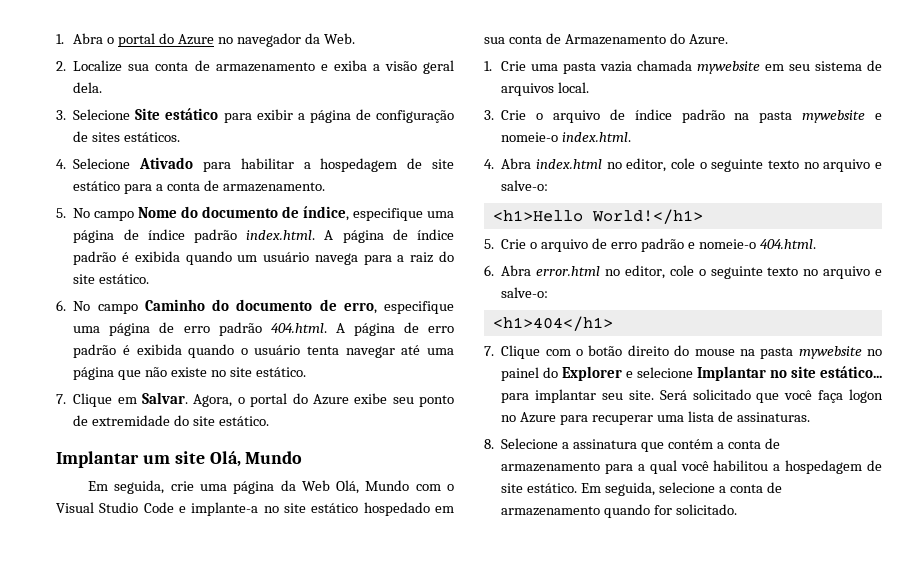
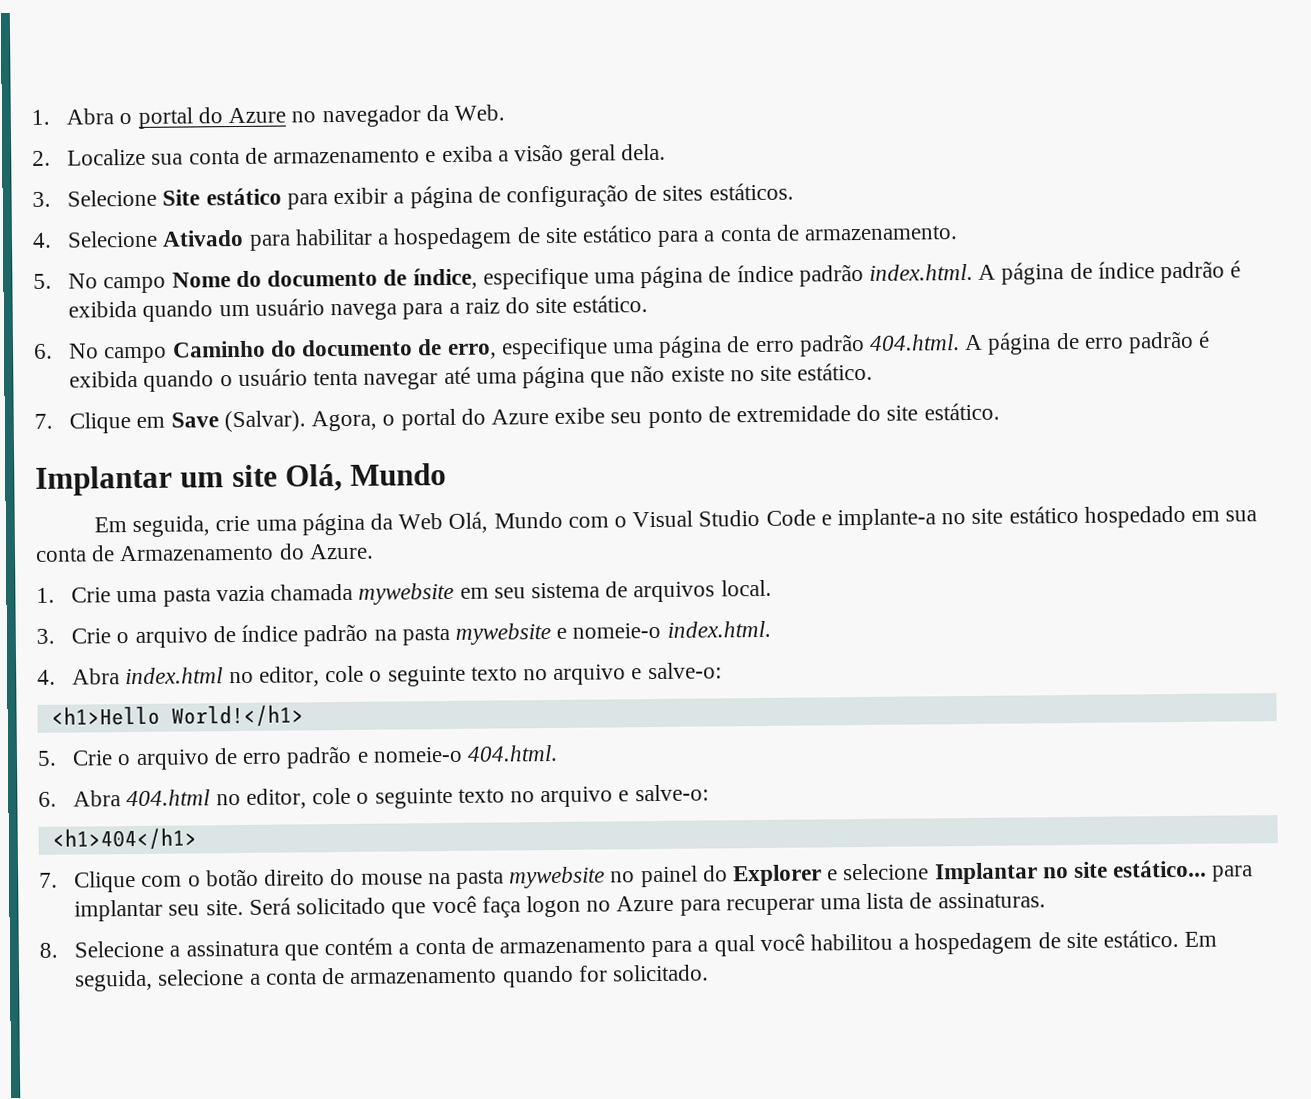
[142,392,189,404] Salvar. -> [170,410,306,433] Save (Salvar).
[536,266,601,276] error.html -> [126,789,211,807] 404.html

